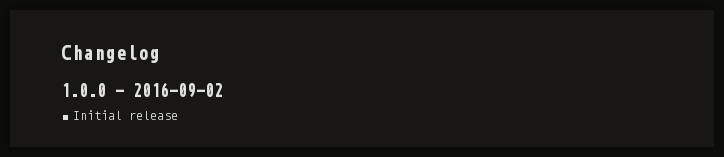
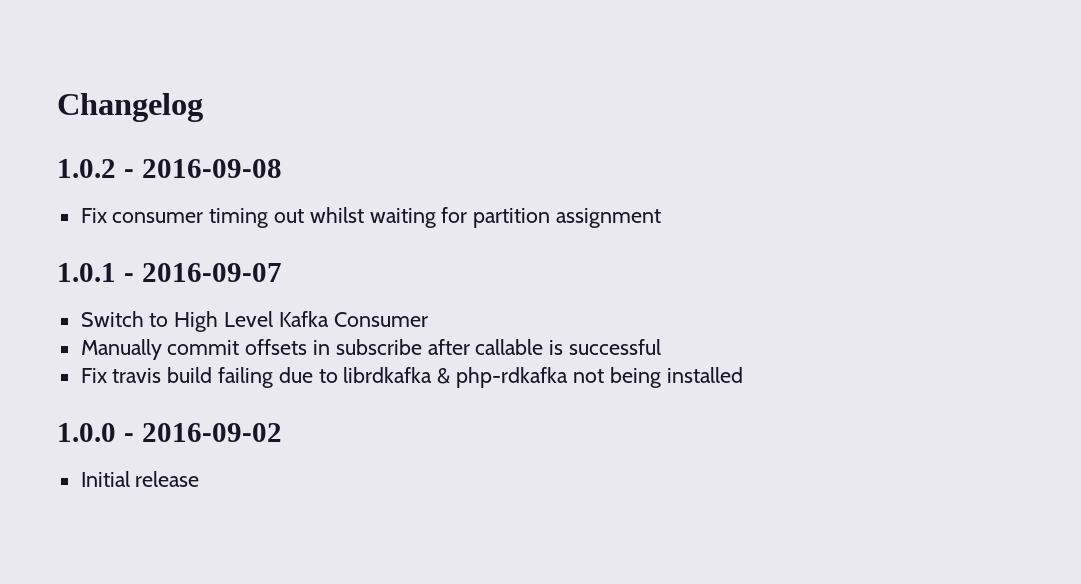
(160, 54) none -> [57,159,282,178] [80,207,662,228] [57,263,282,282] [80,311,428,332] [80,339,662,360] [80,367,743,388] // 1.0.2 - 2016-09-08 // Fix consumer timing out whilst waiting for partition assignment // 1.0.1 - 2016-09-07 // Switch to High Level Kafka Consumer // Manually commit offsets in subscribe after callable is successful // Fix travis build failing due to librdkafka & php-rdkafka not being installed

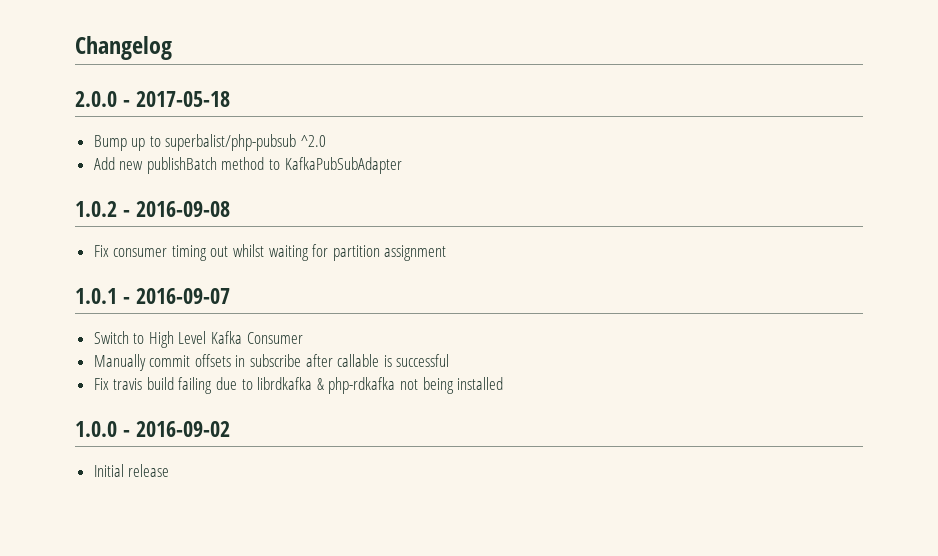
(203, 107) none -> [75,91,230,107] [93,134,327,151] [93,157,402,174] // 2.0.0 - 2017-05-18 // Bump up to superbalist/php-pubsub ^2.0 // Add new publishBatch method to KafkaPubSubAdapter

